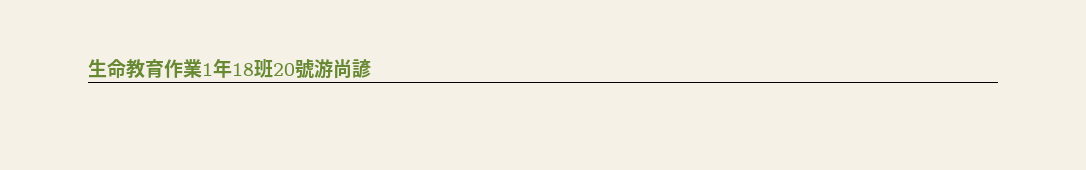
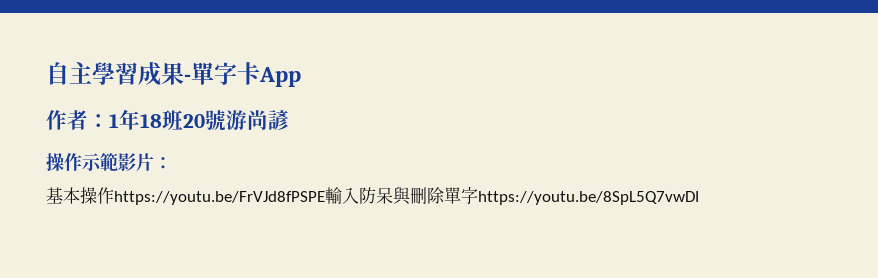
[88,59,202,78] 生命教育作業 -> [46,62,301,87] [46,110,109,130] 自主學習成果-單字卡App // 作者：
(371, 68) none -> [46,153,172,171] [46,187,699,205] // 操作示範影片： // 基本操作https://youtu.be/FrVJd8fPSPE輸入防呆與刪除單字https://youtu.be/8SpL5Q7vwDI

